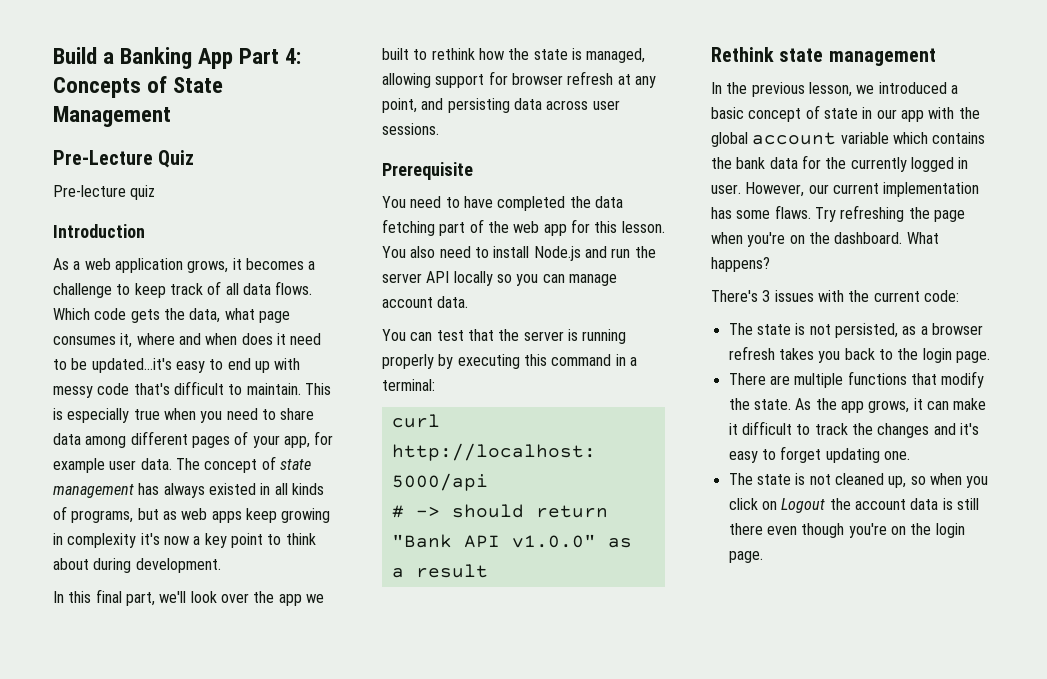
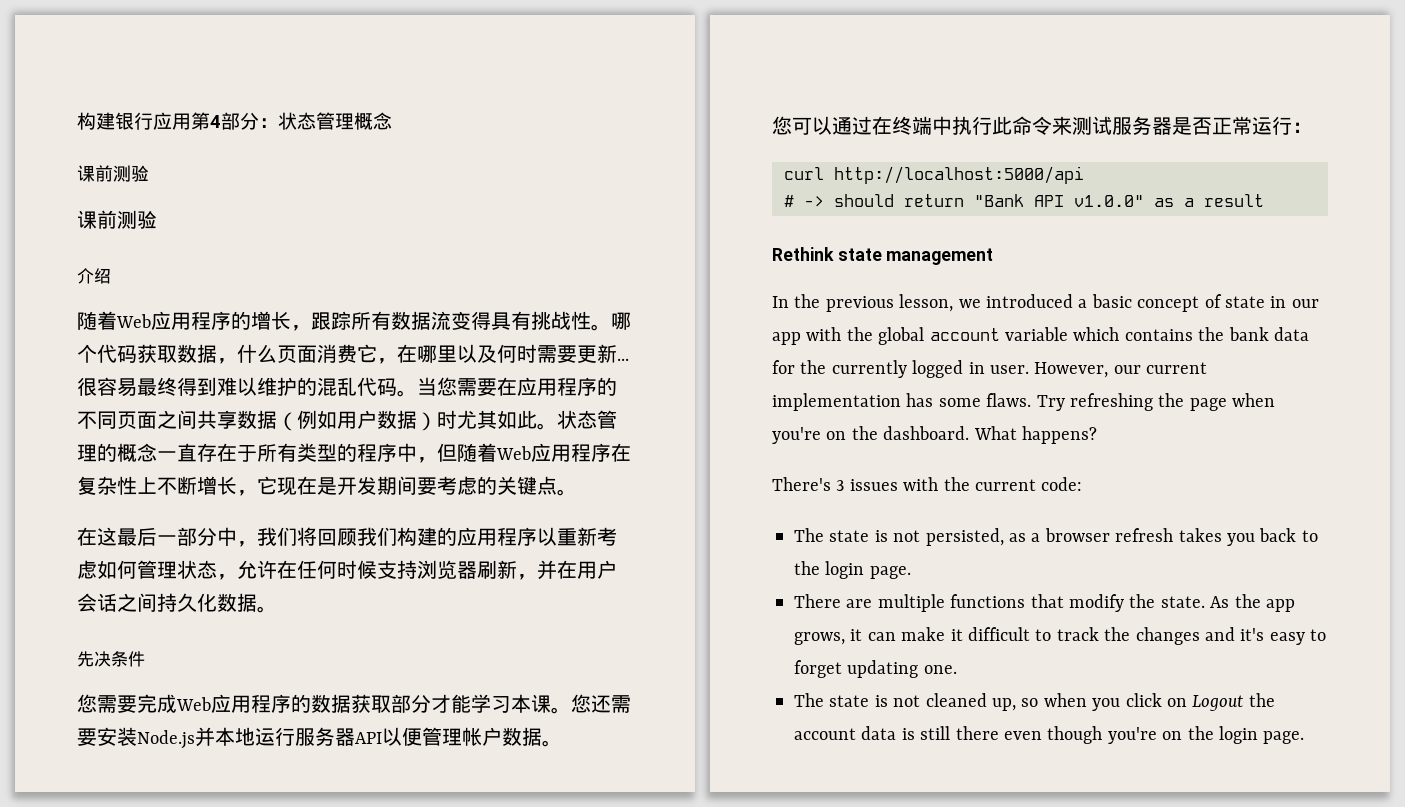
[53,47,302,69] [53,76,224,98] [53,106,171,127] [53,150,195,168] [53,185,156,200] [53,224,145,238] [53,258,316,273] [53,281,313,298] [53,308,290,323] [53,333,322,348] [53,358,301,373] [53,381,331,398] [53,408,315,423] [53,431,334,448] [53,456,311,473] [53,483,324,498] [53,506,331,523] [53,533,316,548] [53,558,221,573] [53,589,324,606] [382,48,646,63] [382,71,656,88] [382,98,620,113] [382,123,439,135] [382,162,473,180] [382,196,623,211] [382,219,665,236] [382,246,656,261] [382,271,617,286] [382,296,469,308] [382,329,627,344] [382,354,637,369] [382,379,435,391] Build a Banking App Part 4: Concepts of State Management // Pre-Lecture Quiz // Pre-lecture quiz // Introduction // As a web application grows, it becomes a challenge to keep track of all data flows. Which code gets the data, what page consumes it, where and when does it need to be updated...it's easy to end up with messy code that's difficult to maintain. This is especially true when you need to share data among different pages of your app, for example user data. The concept of state management has always existed in all kinds of programs, but as web apps keep growing in complexity it's now a key point to think about during development. // In this final part, we'll look over the app we built to rethink how the state is managed, allowing support for browser refresh at any point, and persisting data across user sessions. // Prerequisite // You need to have completed the data fetching part of the web app for this lesson. You also need to install Node.js and run the server API locally so you can manage account data. // You can test that the server is running properly by executing this command in a terminal: -> [77,112,392,130] [77,165,149,182] [77,210,157,229] [77,268,111,284] [77,311,631,331] [77,344,629,364] [77,377,617,397] [77,410,617,431] [77,443,631,463] [77,476,577,496] [77,527,617,547] [77,560,617,580] [77,593,277,613] [77,651,145,667] [77,694,631,714] [77,727,562,749] [772,116,1312,135] 构建银行应用第4部分：状态管理概念 // 课前测验 // 课前测验 // 介绍 // 随着Web应用程序的增长，跟踪所有数据流变得具有挑战性。哪个代码获取数据，什么页面消费它，在哪里以及何时需要更新...很容易最终得到难以维护的混乱代码。当您需要在应用程序的不同页面之间共享数据（例如用户数据）时尤其如此。状态管理的概念一直存在于所有类型的程序中，但随着Web应用程序在复杂性上不断增长，它现在是开发期间要考虑的关键点。 // 在这最后一部分中，我们将回顾我们构建的应用程序以重新考虑如何管理状态，允许在任何时候支持浏览器刷新，并在用户会话之间持久化数据。 // 先决条件 // 您需要完成Web应用程序的数据获取部分才能学习本课。您还需要安装Node.js并本地运行服务器API以便管理帐户数据。 // 您可以通过在终端中执行此命令来测试服务器是否正常运行：

